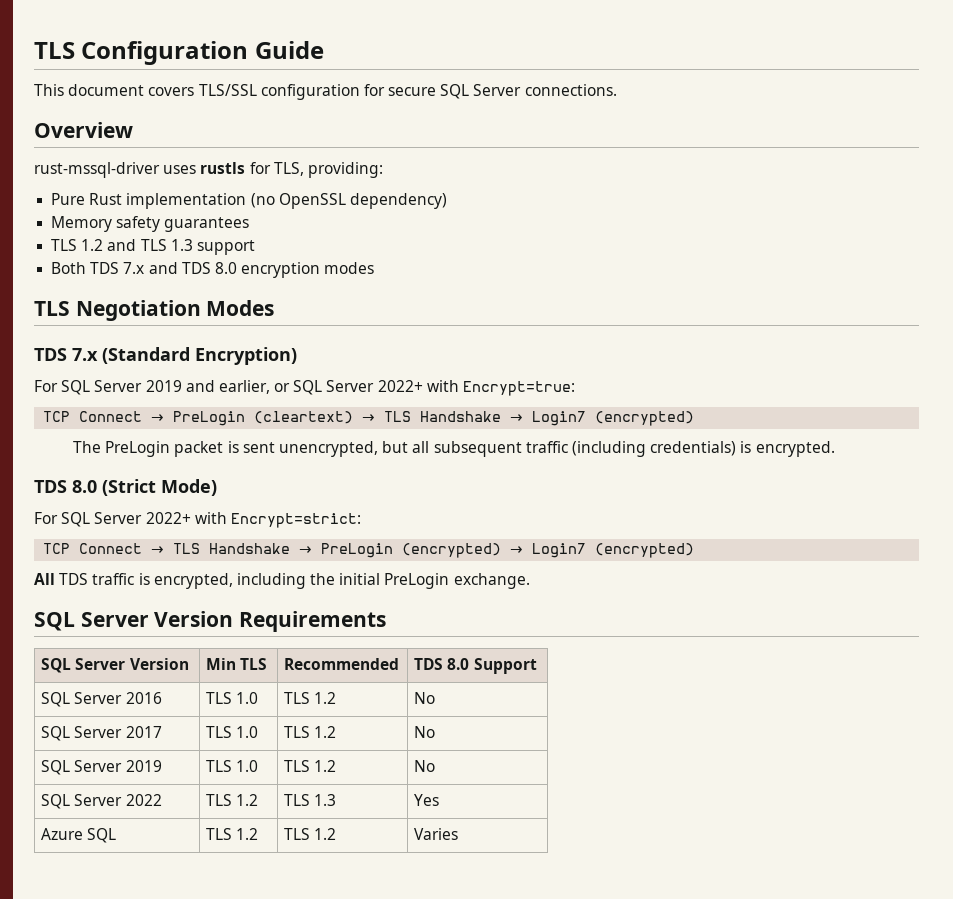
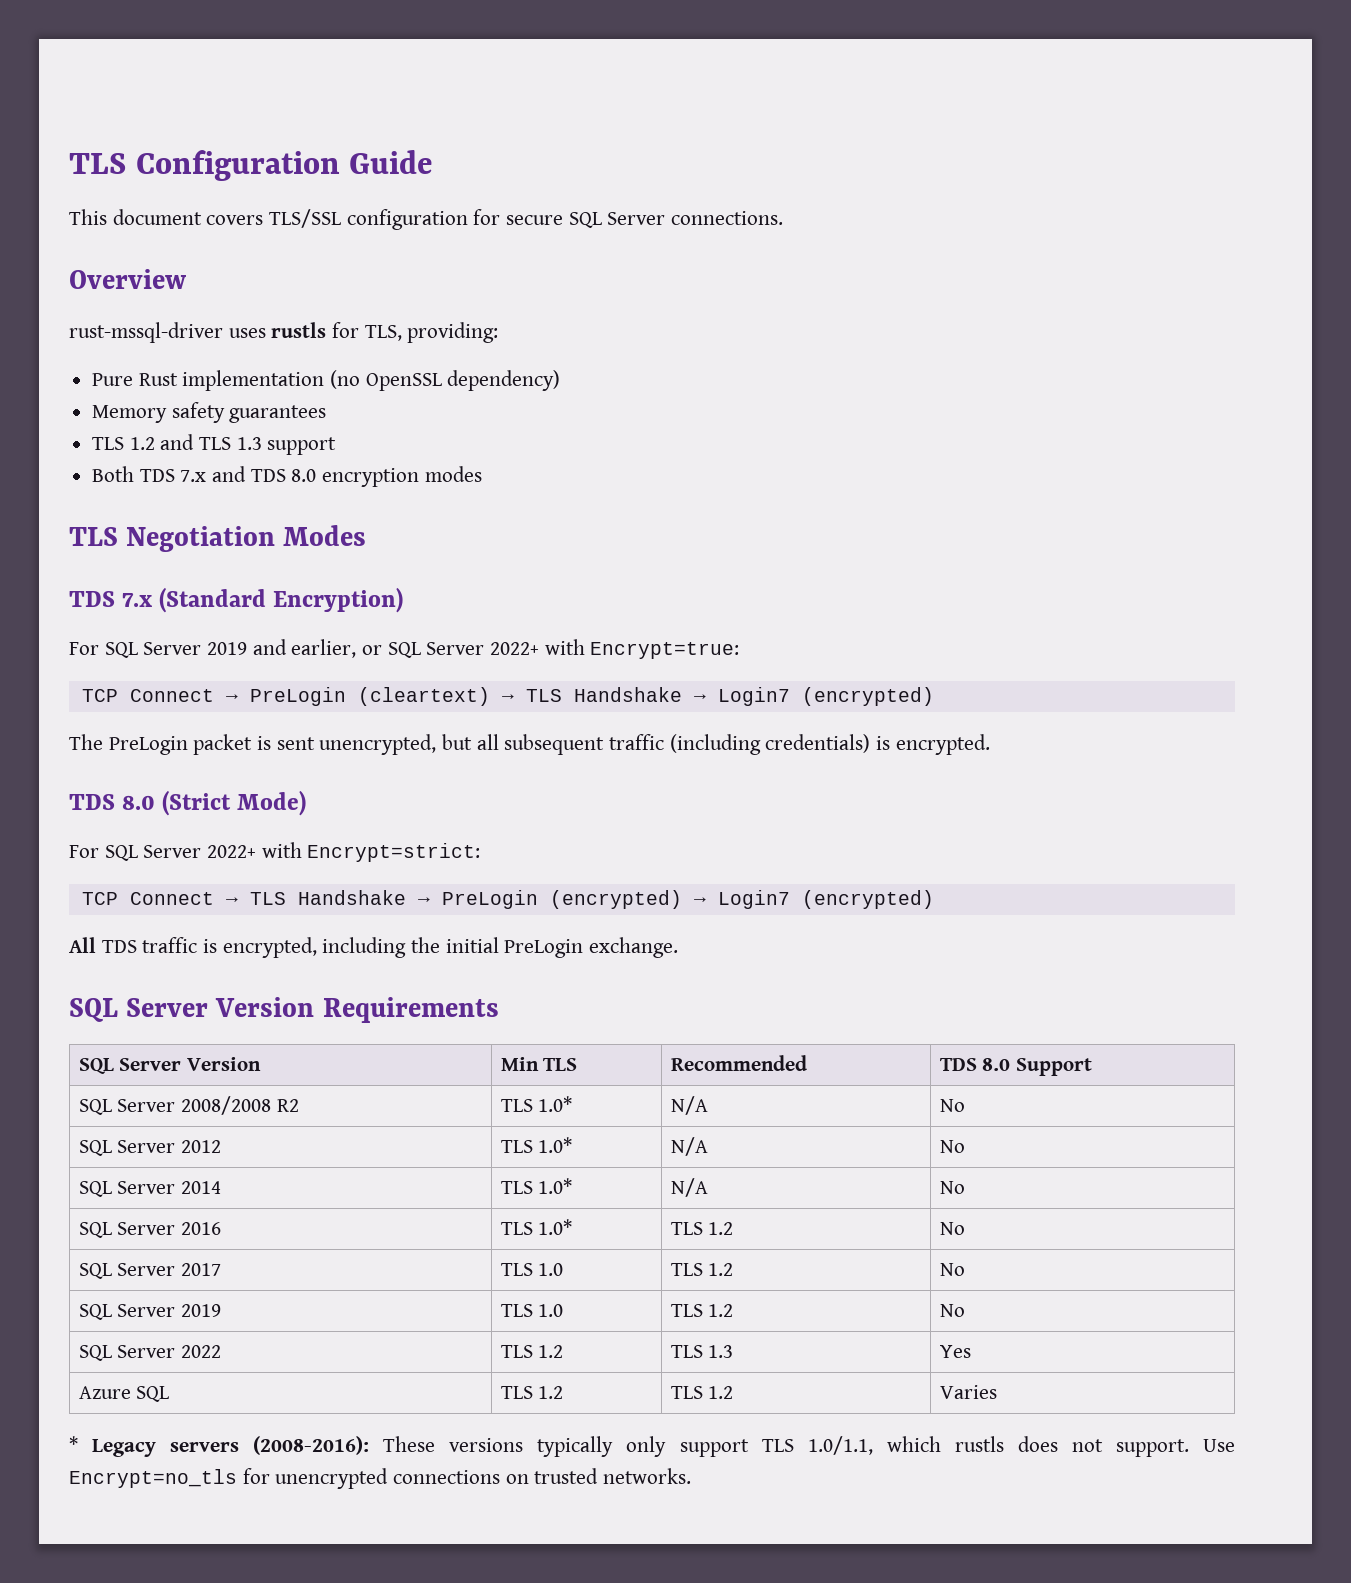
(537, 666) none -> [78,1096,299,1115] [500,1096,573,1112] [670,1096,708,1115] [939,1099,965,1112] [78,1140,222,1156] [500,1137,573,1153] [670,1137,708,1156] [939,1140,965,1153] [78,1181,222,1197] [500,1178,573,1194] [670,1178,708,1197] [939,1181,965,1194] // SQL Server 2008/2008 R2 | TLS 1.0* | N/A | No // SQL Server 2012 | TLS 1.0* | N/A | No // SQL Server 2014 | TLS 1.0* | N/A | No
[236,692,259,704] 1.0 -> [538,1219,573,1235] 1.0*
(459, 834) none -> [69,1436,1235,1457] [69,1468,692,1489] // * Legacy servers (2008-2016): These versions typically only support TLS 1.0/1.1, which rustls does not support. Use Encrypt=no_tls for unencrypted connections on trusted networks.

